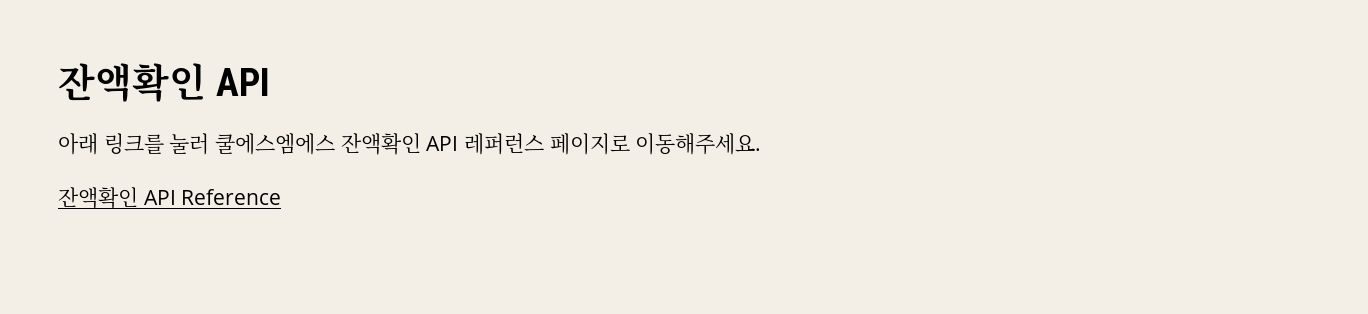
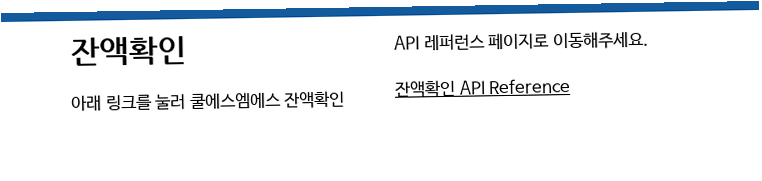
[58,63,271,102] 잔액확인 API -> [70,36,187,66] 잔액확인

